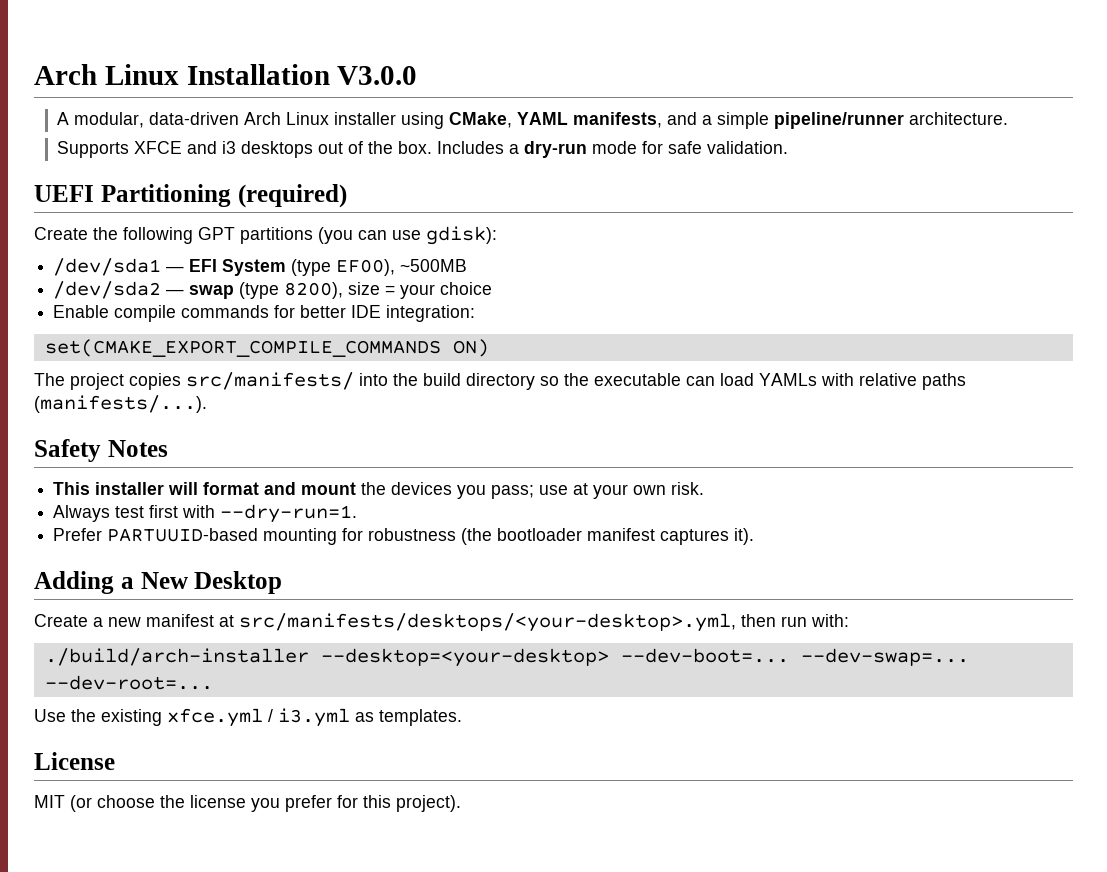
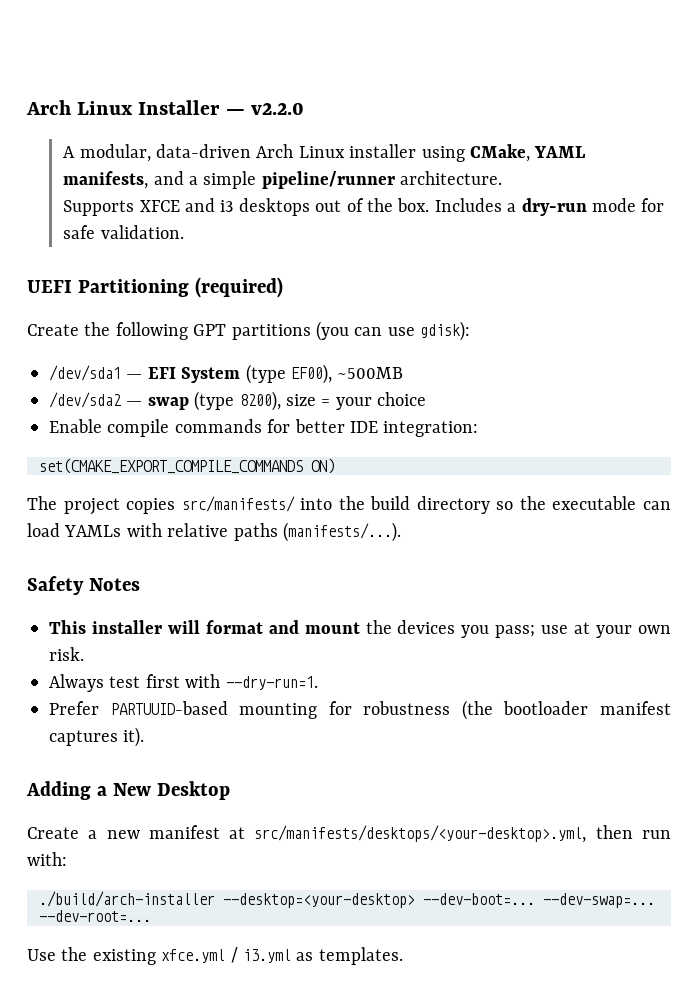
[34,64,418,85] Arch Linux Installation V3.0.0 -> [26,100,304,115] Arch Linux Installer — v2.2.0
[34,752,115,770] [34,795,461,812] // License // MIT (or choose the license you prefer for this project). -> (403, 956) none

